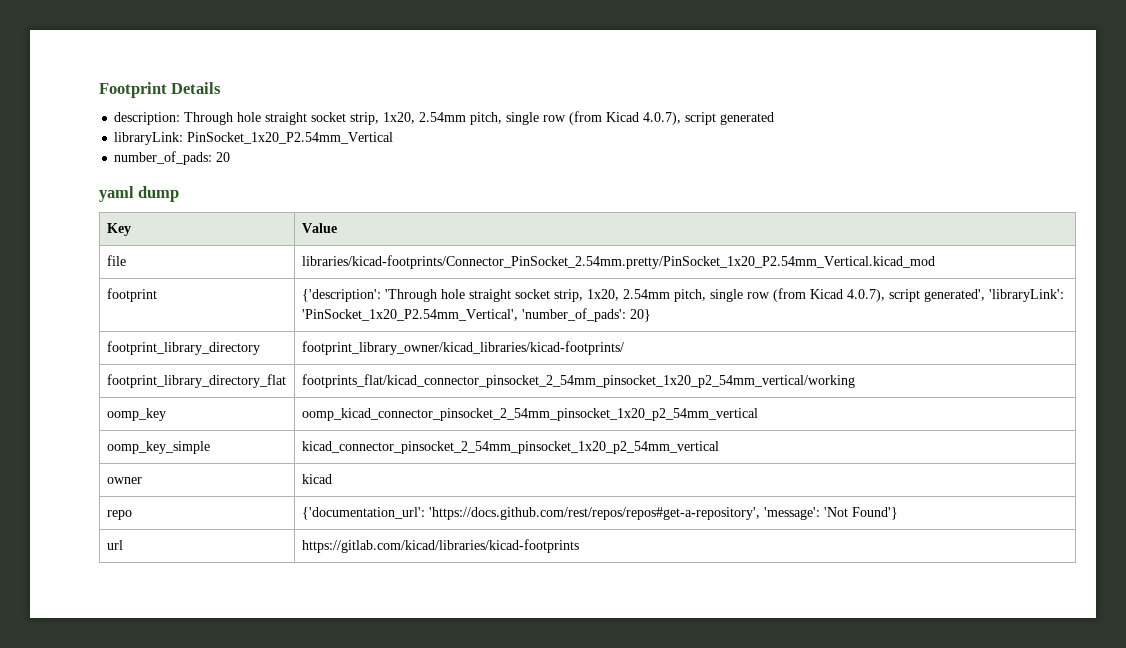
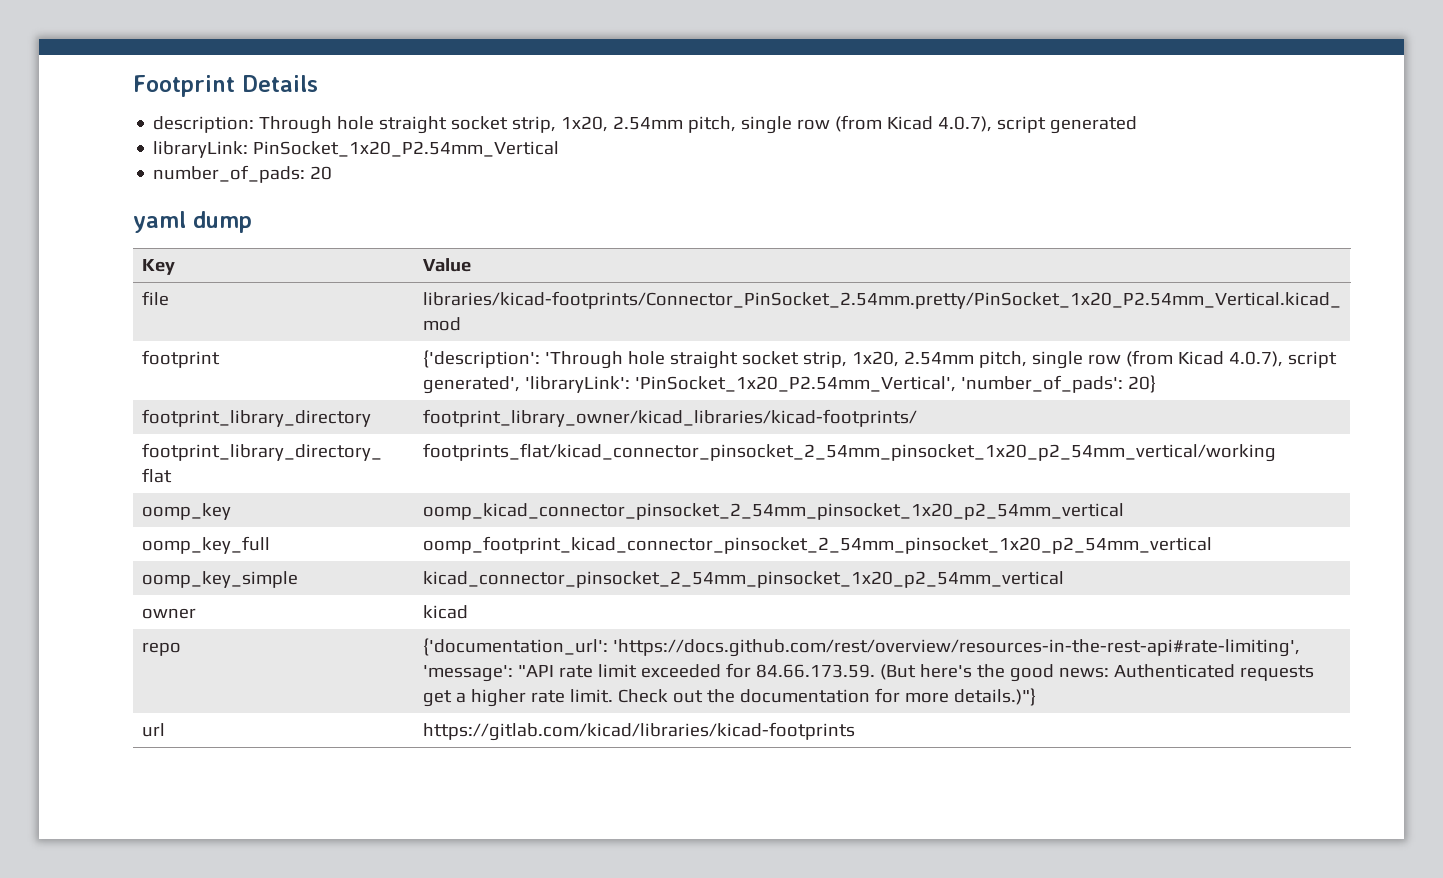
(758, 414) none -> [142,536,271,554] [423,536,1213,554] // oomp_key_full | oomp_footprint_kicad_connector_pinsocket_2_54mm_pinsocket_1x20_p2_54mm_vertical
[428,507,898,520] 'https://docs.github.com/rest/repos/repos#get-a-repository', 'message': 'Not Found'} -> [613,639,1301,657] [423,663,1315,682] [423,688,1037,707] 'https://docs.github.com/rest/overview/resources-in-the-rest-api#rate-limiting', 'message': "API rate limit exceeded for 84.66.173.59. (But here's the good news: Authenticated requests get a higher rate limit. Check out the documentation for more details.)"}

